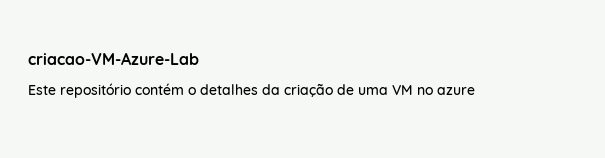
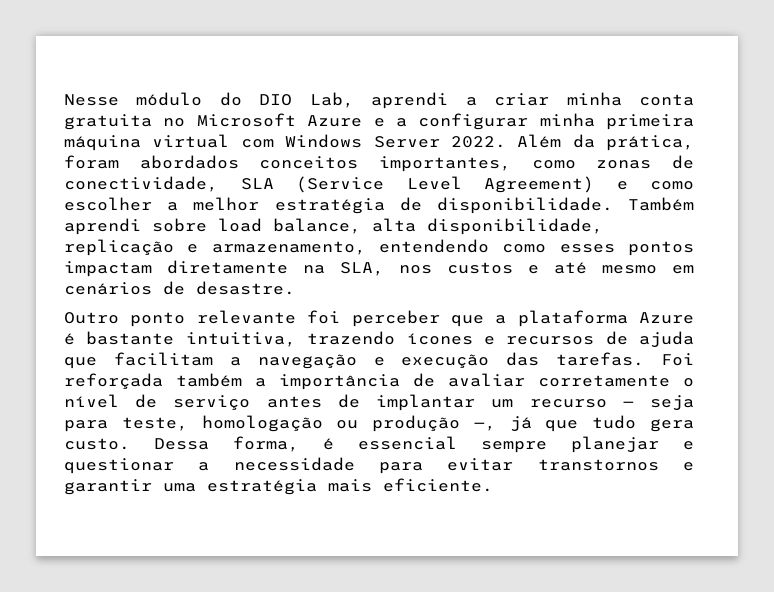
[28,52,199,65] [28,83,475,98] criacao-VM-Azure-Lab // Este repositório contém o detalhes da criação de uma VM no azure -> [64,92,695,109] [64,113,694,130] [64,134,694,151] [64,155,694,172] [64,176,694,193] [64,197,694,214] [64,218,603,235] [64,239,694,256] [64,260,694,277] [64,281,295,295] [64,310,694,327] [64,331,694,348] [64,352,694,369] [64,373,694,390] [64,394,694,411] [64,415,694,432] [64,436,694,453] [64,457,694,474] [64,478,493,495] Nesse módulo do DIO Lab, aprendi a criar minha conta gratuita no Microsoft Azure e a configurar minha primeira máquina virtual com Windows Server 2022. Além da prática, foram abordados conceitos importantes, como zonas de conectividade, SLA (Service Level Agreement) e como escolher a melhor estratégia de disponibilidade. Também aprendi sobre load balance, alta disponibilidade, replicação e armazenamento, entendendo como esses pontos impactam diretamente na SLA, nos custos e até mesmo em cenários de desastre. // Outro ponto relevante foi perceber que a plataforma Azure é bastante intuitiva, trazendo ícones e recursos de ajuda que facilitam a navegação e execução das tarefas. Foi reforçada também a importância de avaliar corretamente o nível de serviço antes de implantar um recurso — seja para teste, homologação ou produção —, já que tudo gera custo. Dessa forma, é essencial sempre planejar e questionar a necessidade para evitar transtornos e garantir uma estratégia mais eficiente.

